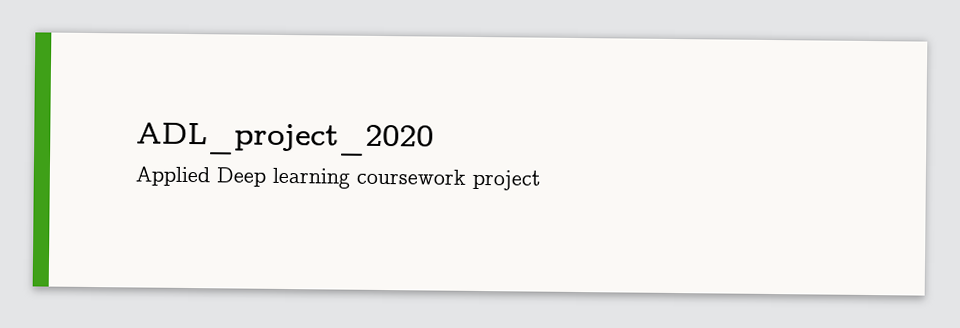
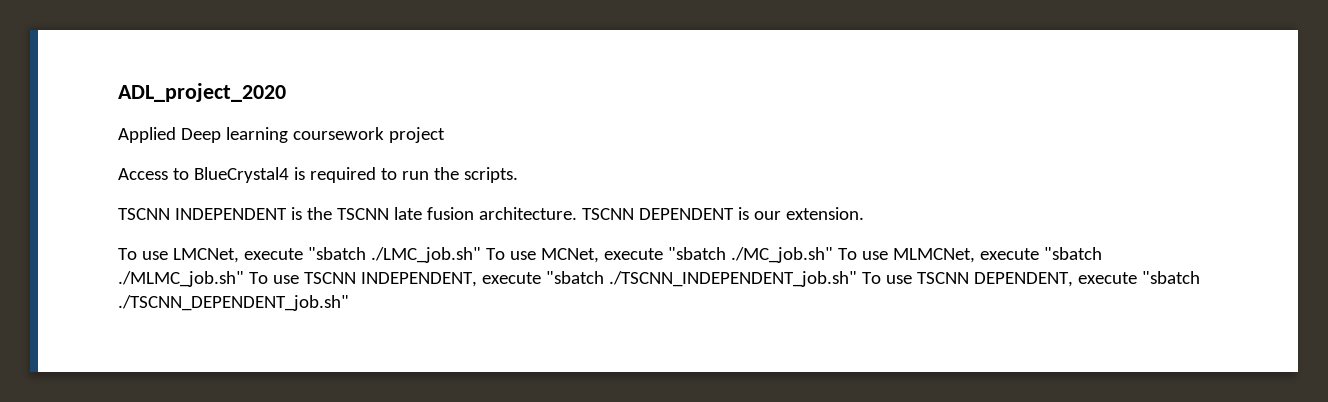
(541, 180) none -> [118,167,518,183] [118,207,864,220] [118,247,1102,263] [118,271,1200,287] [118,295,349,311] // Access to BlueCrystal4 is required to run the scripts. // TSCNN INDEPENDENT is the TSCNN late fusion architecture. TSCNN DEPENDENT is our extension. // To use LMCNet, execute "sbatch ./LMC_job.sh" To use MCNet, execute "sbatch ./MC_job.sh" To use MLMCNet, execute "sbatch ./MLMC_job.sh" To use TSCNN INDEPENDENT, execute "sbatch ./TSCNN_INDEPENDENT_job.sh" To use TSCNN DEPENDENT, execute "sbatch ./TSCNN_DEPENDENT_job.sh"

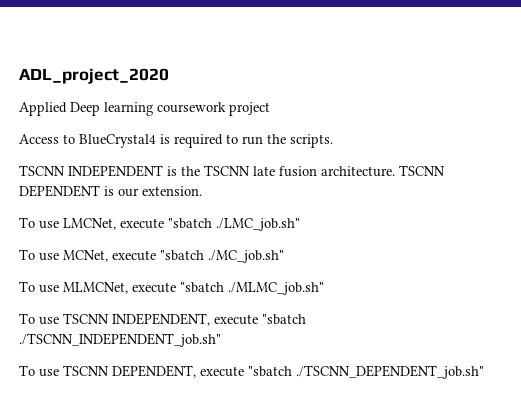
(481, 255) none -> (300, 224) //
(833, 255) none -> (284, 256) //
(244, 279) none -> (324, 288) //
(857, 279) none -> (221, 340) //

